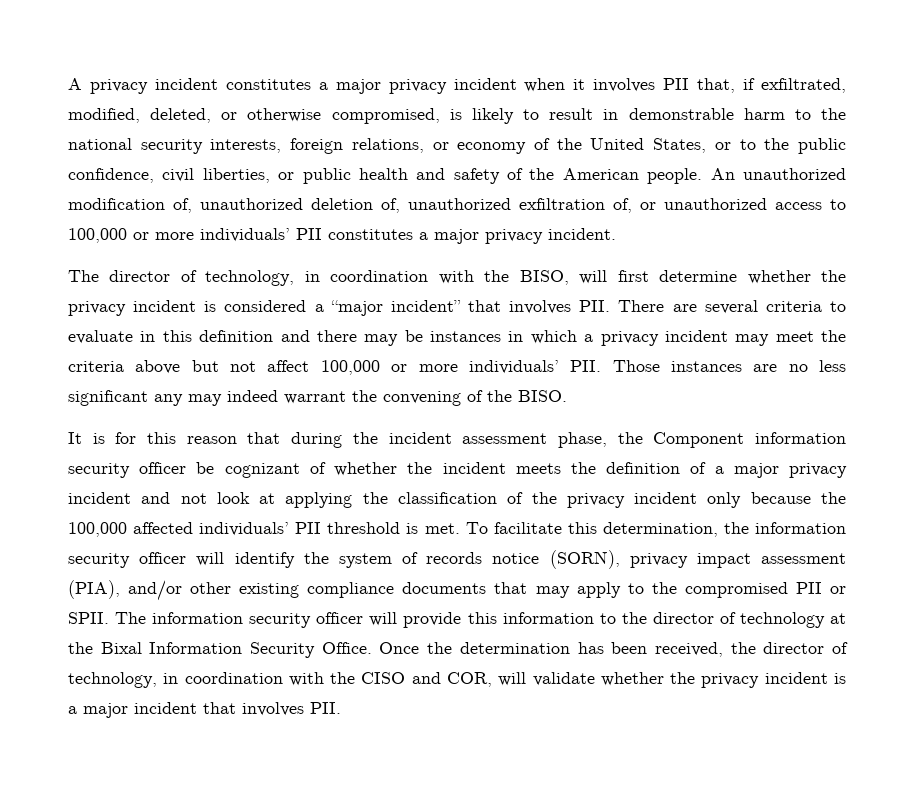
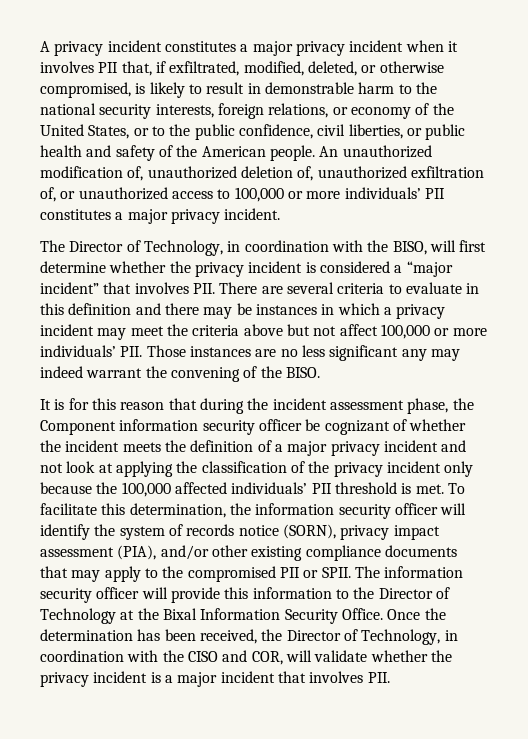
[109,270,295,286] director of technology, -> [69,240,223,256] Director of Technology,
[652,612,825,628] director of technology -> [378,587,450,599] [40,608,116,624] Director of Technology
[763,642,849,654] [68,672,157,688] director of technology, -> [286,629,441,645] Director of Technology,

